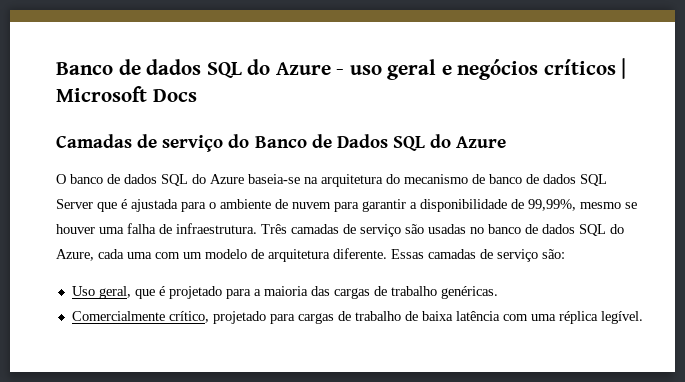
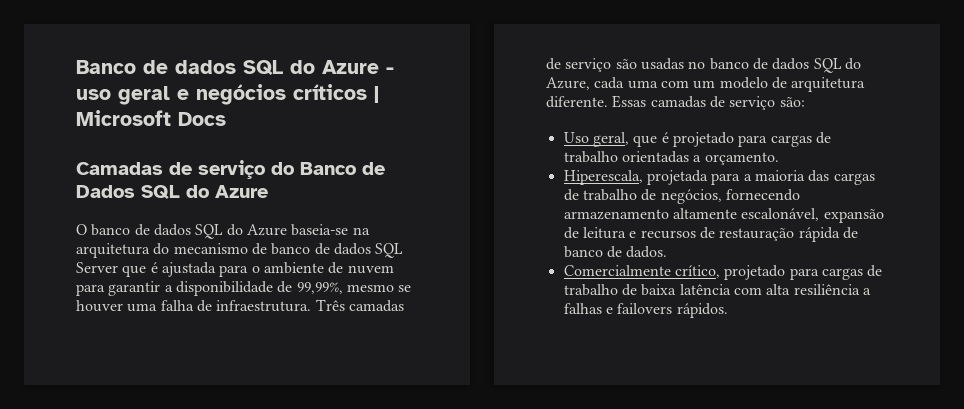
(251, 294) none -> [770,132,831,147] [563,151,779,165] [563,170,741,185] cargas de trabalho orientadas a orçamento. // Hiperescala, projetada para
[440,286,498,299] genéricas. -> [641,189,800,204] [563,208,884,223] [563,227,858,242] [563,246,668,258] de negócios, fornecendo armazenamento altamente escalonável, expansão de leitura e recursos de restauração rápida de banco de dados.
[530,311,643,324] uma réplica legível. -> [766,284,871,295] [563,303,728,318] alta resiliência a falhas e failovers rápidos.

